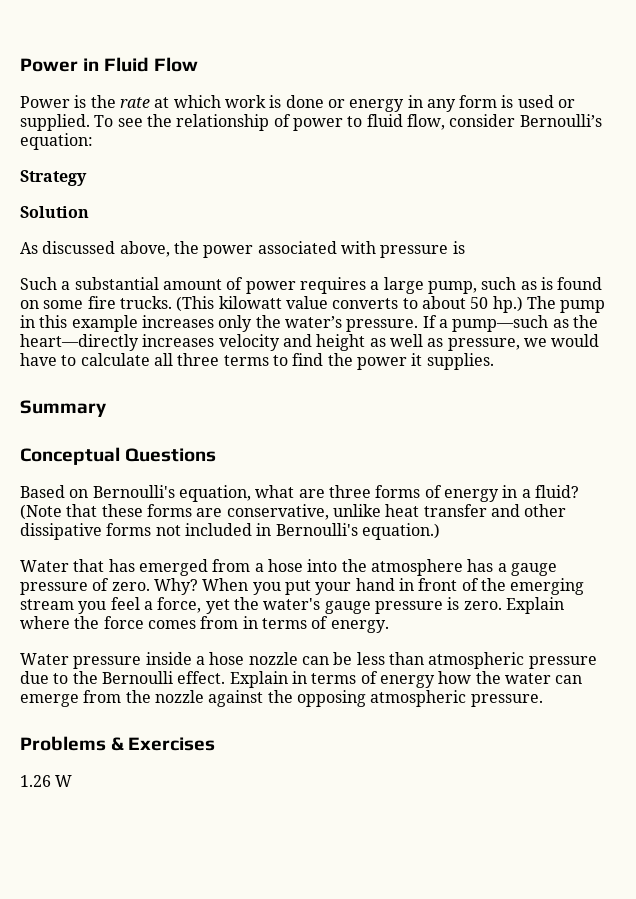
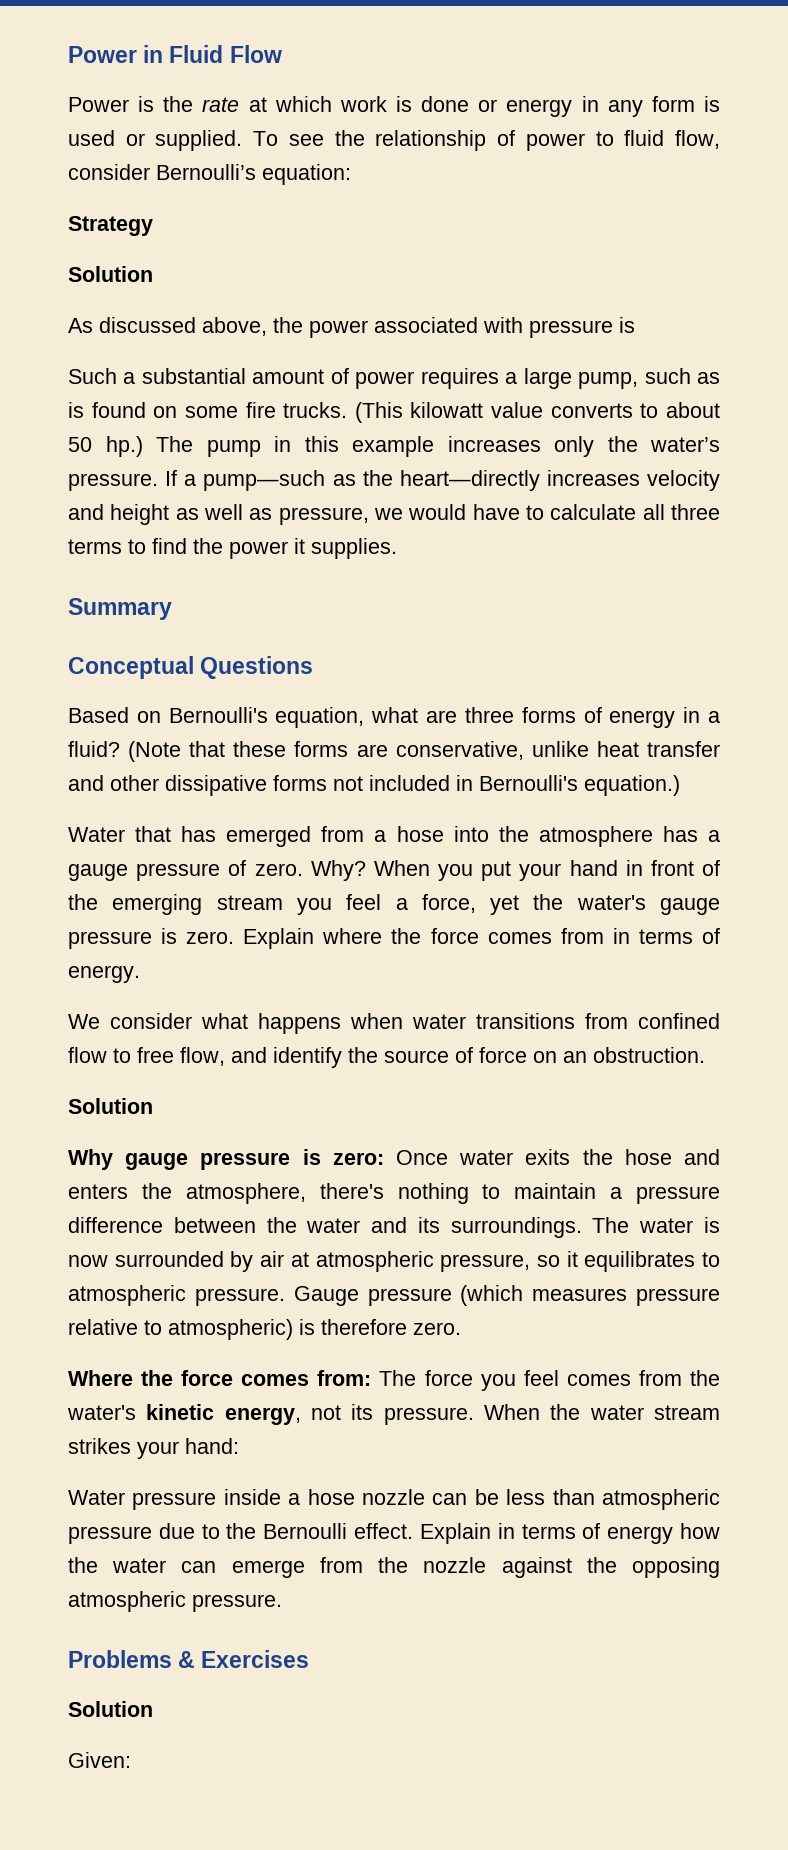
(389, 626) none -> [68,1013,720,1034] [68,1047,705,1068] [68,1098,153,1114] [68,1149,721,1170] [68,1183,720,1204] [68,1217,721,1238] [68,1251,720,1272] [68,1285,720,1306] [68,1319,461,1340] [68,1370,720,1391] [67,1404,720,1425] [68,1438,239,1459] // We consider what happens when water transitions from confined flow to free flow, and identify the source of force on an obstruction. // Solution // Why gauge pressure is zero: Once water exits the hose and enters the atmosphere, there's nothing to maintain a pressure difference between the water and its surroundings. The water is now surrounded by air at atmospheric pressure, so it equilibrates to atmospheric pressure. Gauge pressure (which measures pressure relative to atmospheric) is therefore zero. // Where the force comes from: The force you feel comes from the water's kinetic energy, not its pressure. When the water stream strikes your hand:
[20,775,73,787] 1.26 W -> [68,1701,153,1717] [68,1752,131,1768] Solution // Given:

